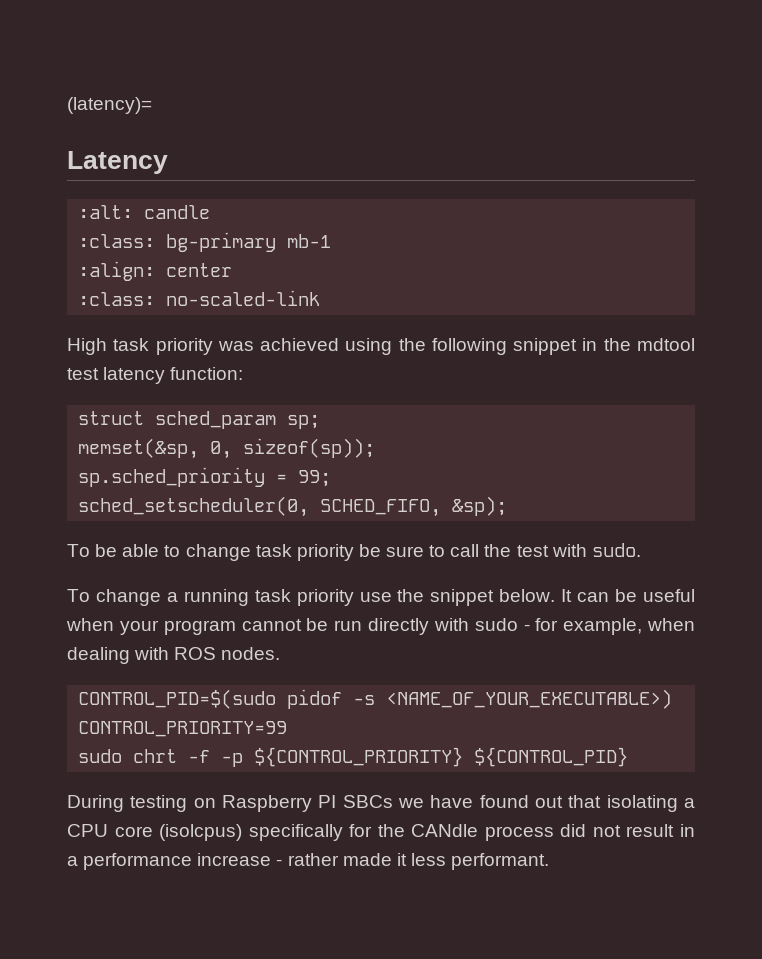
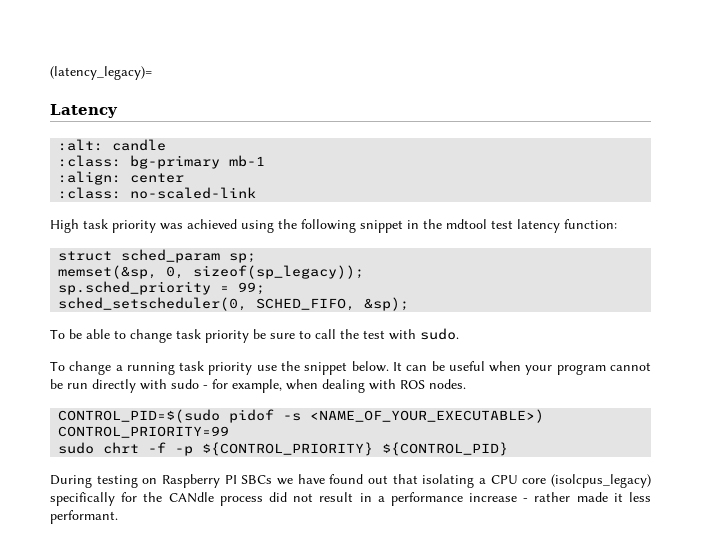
[67,97,152,114] (latency)= -> [50,66,152,80] (latency_legacy)=
[243,438,376,458] sizeof(sp)); -> [193,265,365,279] sizeof(sp_legacy));
[159,824,243,841] (isolcpus) -> [551,474,652,488] (isolcpus_legacy)

